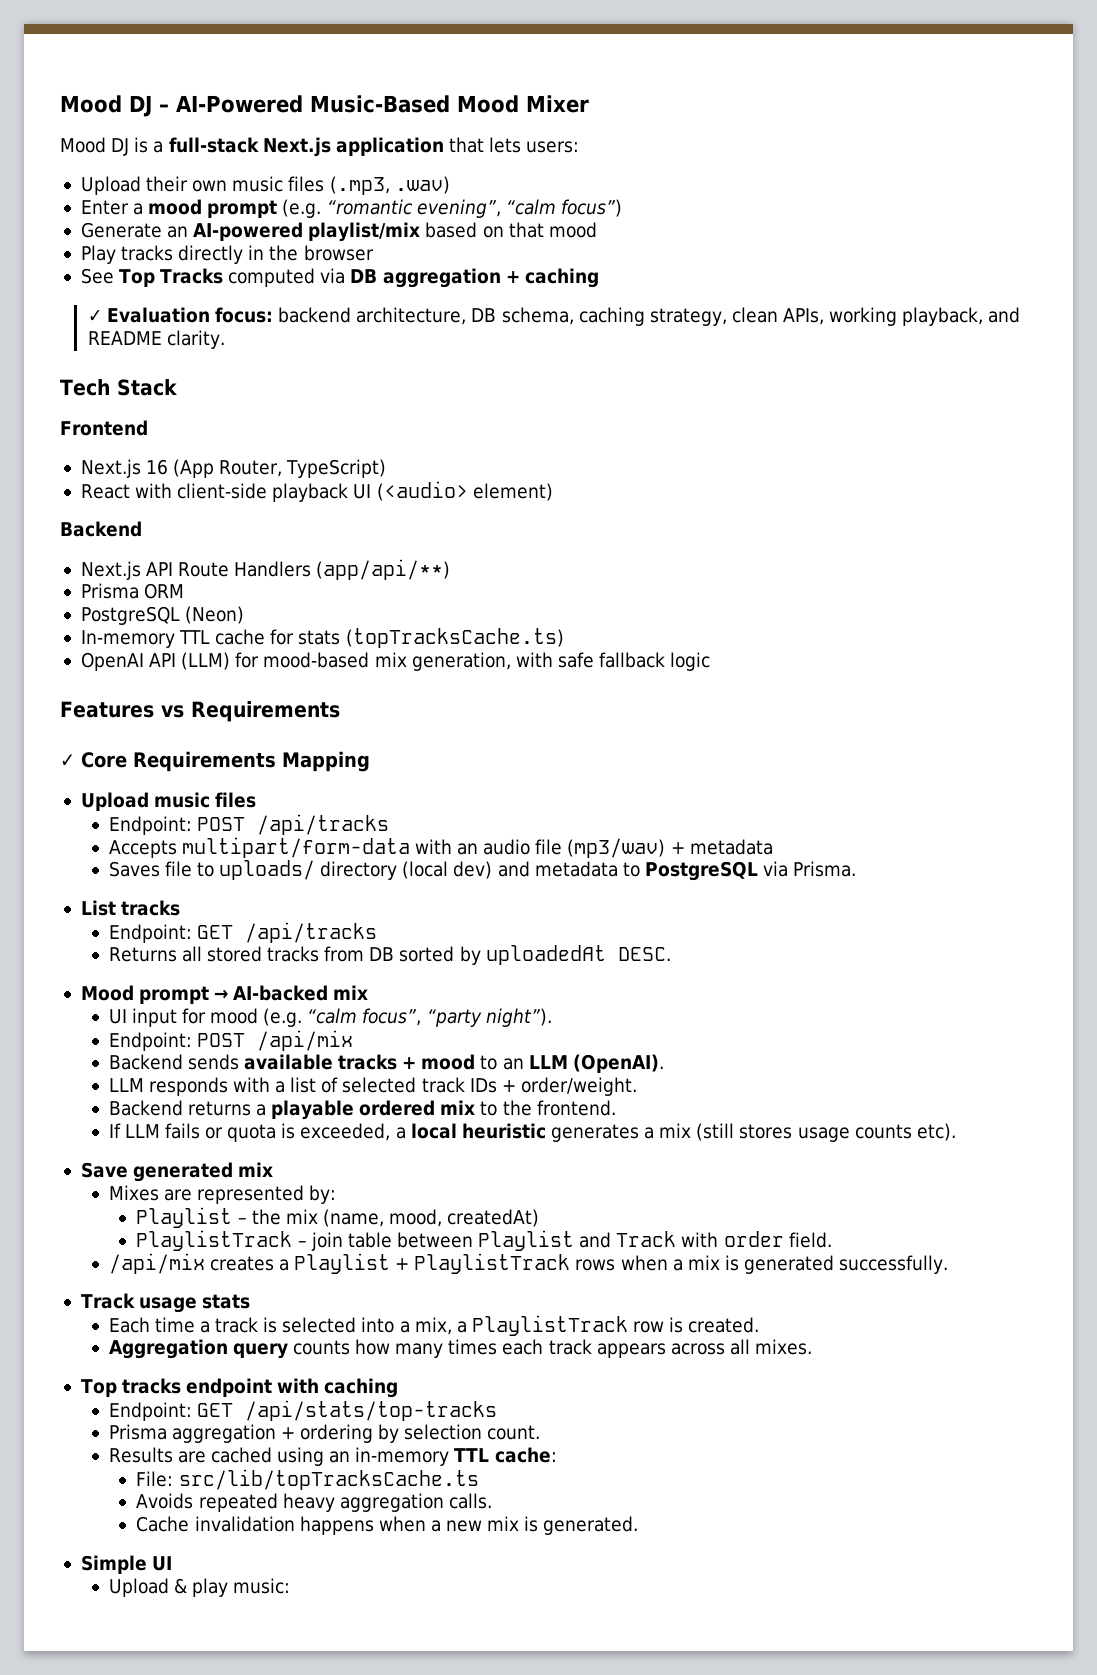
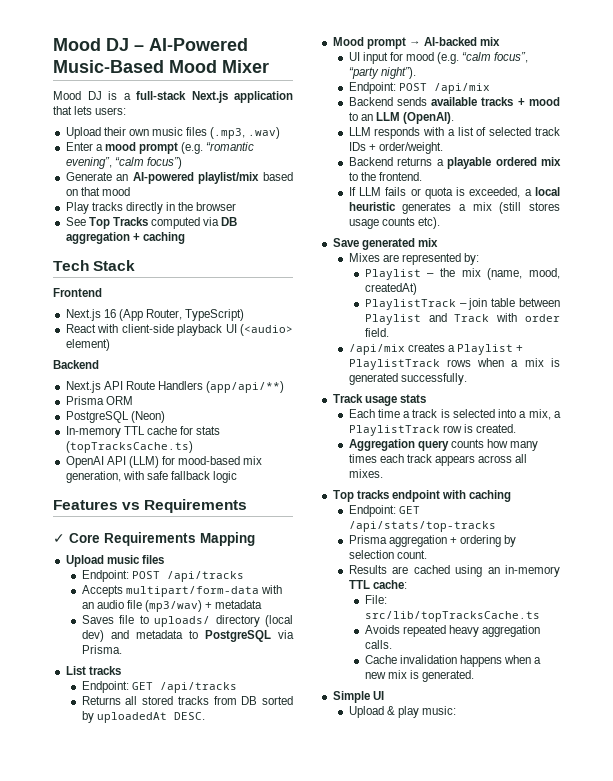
[87,307,1021,326] [87,330,225,349] // ✓ Evaluation focus: backend architecture, DB schema, caching strategy, clean APIs, working playback, and README clarity. -> (185, 238) none

